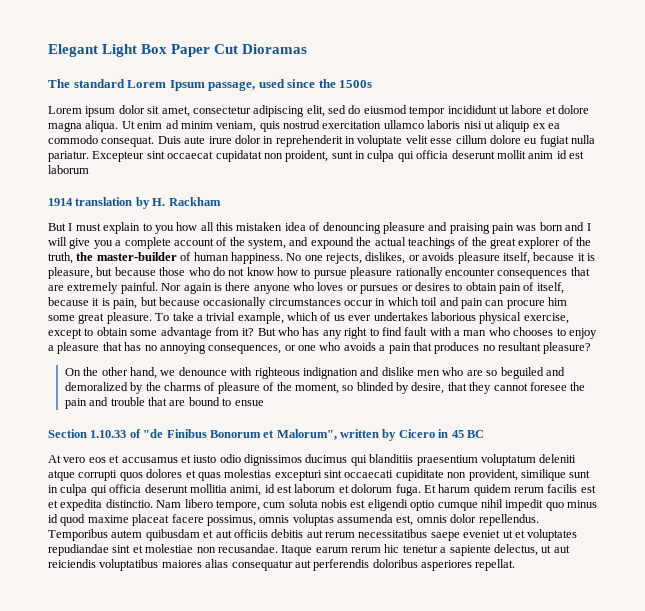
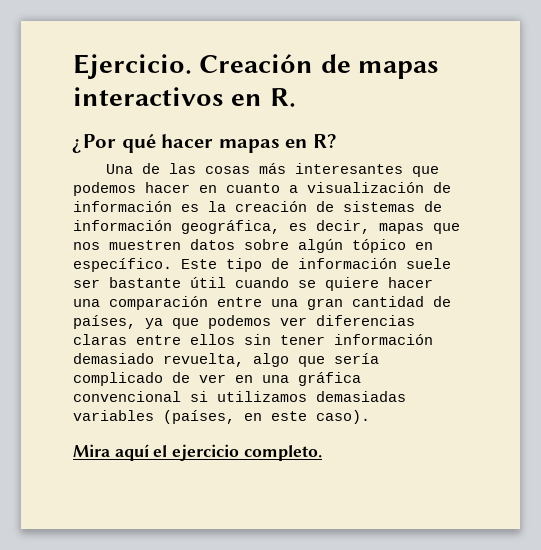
[48,44,308,57] [48,79,373,91] [48,105,589,117] [48,120,560,132] [48,135,595,147] [48,150,584,162] [48,165,89,174] [48,197,221,209] [48,222,591,234] [48,237,592,249] [48,252,595,264] [48,267,590,279] [48,282,564,294] [48,297,567,309] [48,312,569,324] [48,327,597,339] [48,342,592,354] [64,367,565,379] [64,382,586,394] [64,397,264,409] [48,429,484,441] [48,454,577,466] [48,469,591,481] [48,484,596,496] [48,499,597,511] [48,514,539,526] [48,529,578,541] [48,544,570,556] [48,559,516,571] Elegant Light Box Paper Cut Dioramas // The standard Lorem Ipsum passage, used since the 1500s // Lorem ipsum dolor sit amet, consectetur adipiscing elit, sed do eiusmod tempor incididunt ut labore et dolore magna aliqua. Ut enim ad minim veniam, quis nostrud exercitation ullamco laboris nisi ut aliquip ex ea commodo consequat. Duis aute irure dolor in reprehenderit in voluptate velit esse cillum dolore eu fugiat nulla pariatur. Excepteur sint occaecat cupidatat non proident, sunt in culpa qui officia deserunt mollit anim id est laborum // 1914 translation by H. Rackham // But I must explain to you how all this mistaken idea of denouncing pleasure and praising pain was born and I will give you a complete account of the system, and expound the actual teachings of the great explorer of the truth, the master-builder of human happiness. No one rejects, dislikes, or avoids pleasure itself, because it is pleasure, but because those who do not know how to pursue pleasure rationally encounter consequences that are extremely painful. Nor again is there anyone who loves or pursues or desires to obtain pain of itself, because it is pain, but because occasionally circumstances occur in which toil and pain can procure him some great pleasure. To take a trivial example, which of us ever undertakes laborious physical exercise, except to obtain some advantage from it? But who has any right to find fault with a man who chooses to enjoy a pleasure that has no annoying consequences, or one who avoids a pain that produces no resultant pleasure? // On the other hand, we denounce with righteous indignation and dislike men who are so beguiled and demoralized by the charms of pleasure of the moment, so blinded by desire, that they cannot foresee the pain and trouble that are bound to ensue // Section 1.10.33 of "de Finibus Bonorum et Malorum", written by Cicero in 45 BC // At vero eos et accusamus et iusto odio dignissimos ducimus qui blanditiis praesentium voluptatum deleniti atque corrupti quos dolores et quas molestias excepturi sint occaecati cupiditate non provident, similique sunt in culpa qui officia deserunt mollitia animi, id est laborum et dolorum fuga. Et harum quidem rerum facilis est et expedita distinctio. Nam libero tempore, cum soluta nobis est eligendi optio cumque nihil impedit quo minus id quod maxime placeat facere possimus, omnis voluptas assumenda est, omnis dolor repellendus. Temporibus autem quibusdam et aut officiis debitis aut rerum necessitatibus saepe eveniet ut et voluptates repudiandae sint et molestiae non recusandae. Itaque earum rerum hic tenetur a sapiente delectus, ut aut reiciendis voluptatibus maiores alias consequatur aut perferendis doloribus asperiores repellat. -> [73,54,440,79] [73,87,296,107] [72,134,337,153] [106,163,440,177] [73,182,451,196] [73,201,442,212] [73,220,460,234] [73,239,433,253] [73,258,451,272] [73,277,433,291] [73,296,451,310] [73,315,415,329] [73,334,433,345] [73,353,379,367] [73,372,361,386] [73,391,406,402] [73,410,370,424] [73,444,322,461] Ejercicio. Creación de mapas interactivos en R. // ¿Por qué hacer mapas en R? // Una de las cosas más interesantes que podemos hacer en cuanto a visualización de información es la creación de sistemas de información geográfica, es decir, mapas que nos muestren datos sobre algún tópico en específico. Este tipo de información suele ser bastante útil cuando se quiere hacer una comparación entre una gran cantidad de países, ya que podemos ver diferencias claras entre ellos sin tener información demasiado revuelta, algo que sería complicado de ver en una gráfica convencional si utilizamos demasiadas variables (países, en este caso). // Mira aquí el ejercicio completo.

